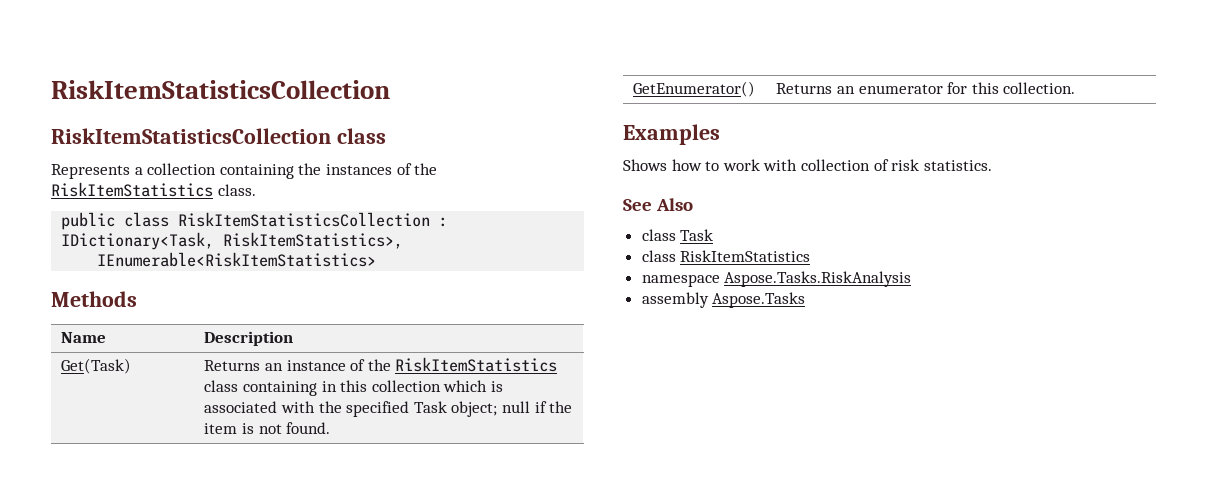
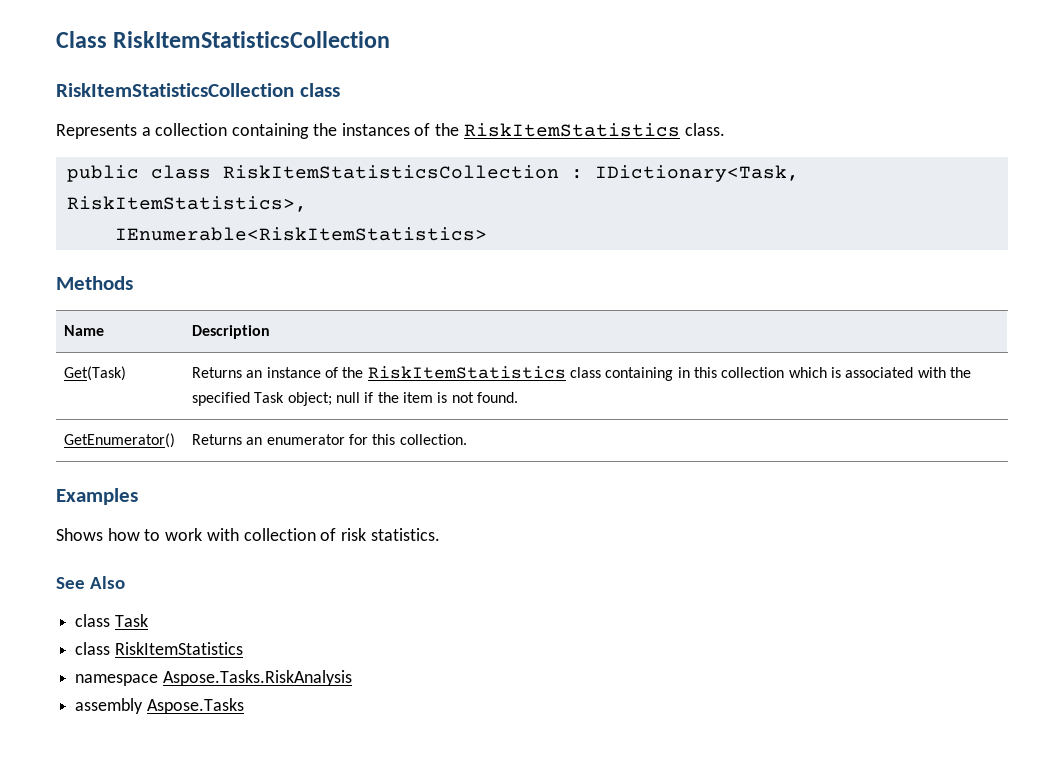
(51, 89) none -> [56,31,107,48] Class

